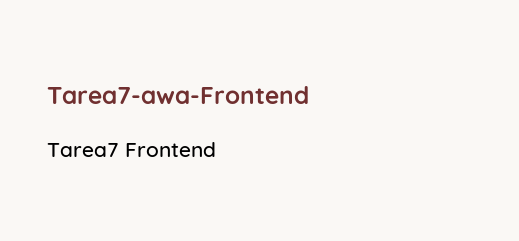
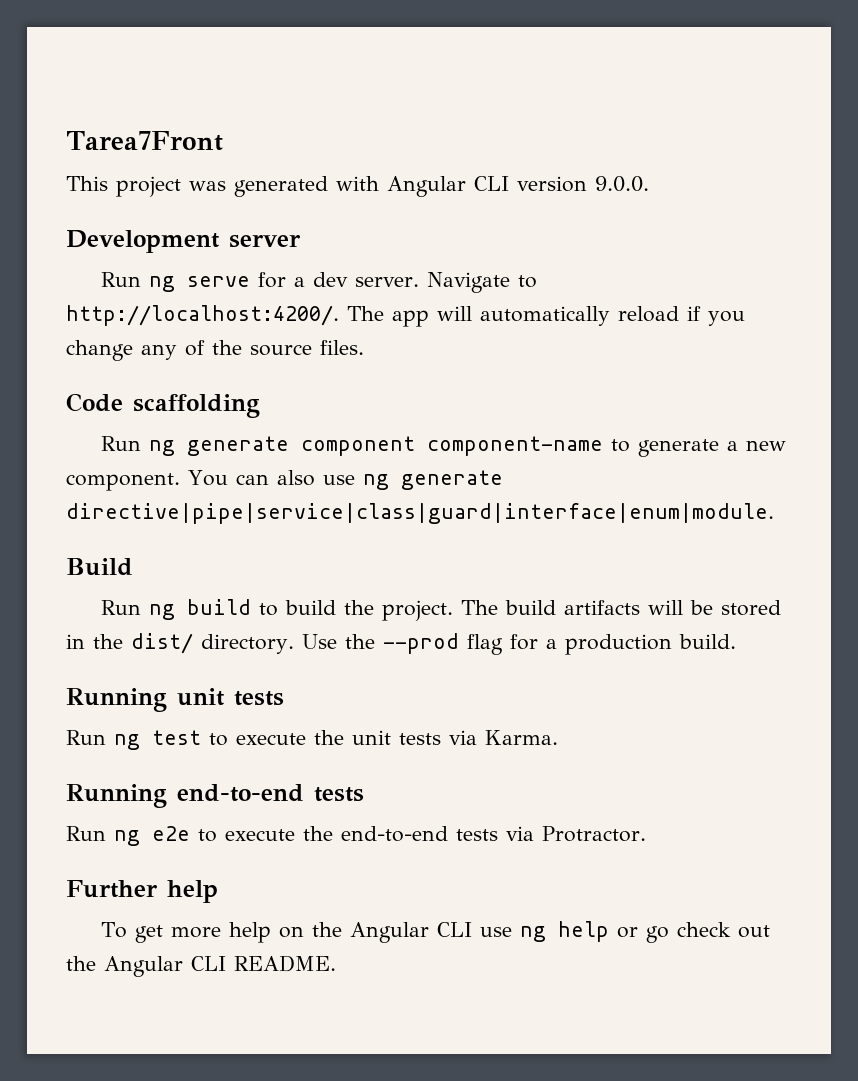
[47,86,309,104] [47,142,216,157] Tarea7-awa-Frontend // Tarea7 Frontend -> [66,131,223,151] [66,176,649,197] [66,230,301,253] [101,272,538,293] [66,305,745,327] [66,340,364,361] [66,393,260,418] [101,436,787,457] [66,470,503,491] [66,503,774,524] [66,558,133,576] [101,599,782,621] [66,633,736,655] [66,688,284,712] [66,730,558,750] [66,784,364,808] [66,826,646,846] [66,880,218,903] [101,921,771,943] [66,955,336,977] Tarea7Front // This project was generated with Angular CLI version 9.0.0. // Development server // Run ng serve for a dev server. Navigate to http://localhost:4200/. The app will automatically reload if you change any of the source files. // Code scaffolding // Run ng generate component component-name to generate a new component. You can also use ng generate directive|pipe|service|class|guard|interface|enum|module. // Build // Run ng build to build the project. The build artifacts will be stored in the dist/ directory. Use the --prod flag for a production build. // Running unit tests // Run ng test to execute the unit tests via Karma. // Running end-to-end tests // Run ng e2e to execute the end-to-end tests via Protractor. // Further help // To get more help on the Angular CLI use ng help or go check out the Angular CLI README.

